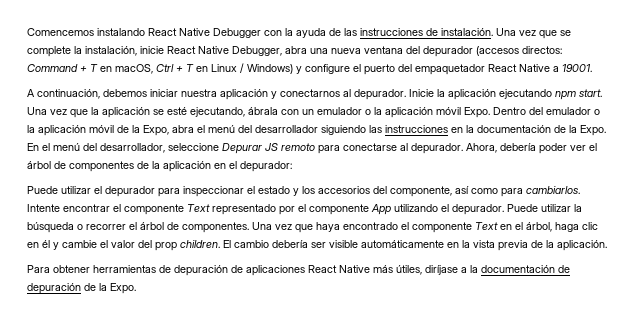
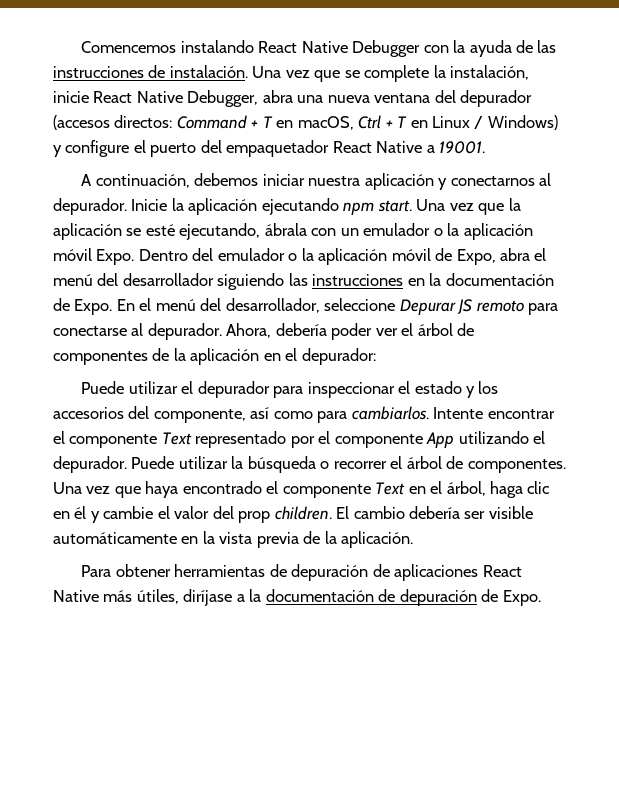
[132,125,140,133] la -> (453, 254) none
[569,125,577,133] la -> (70, 304) none
[99,283,107,291] la -> (499, 595) none

